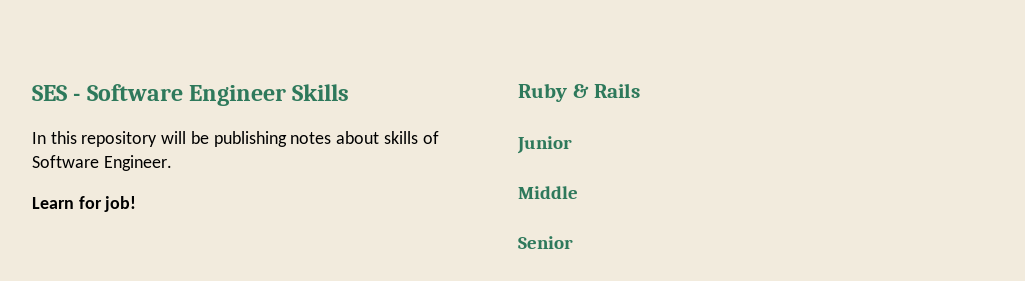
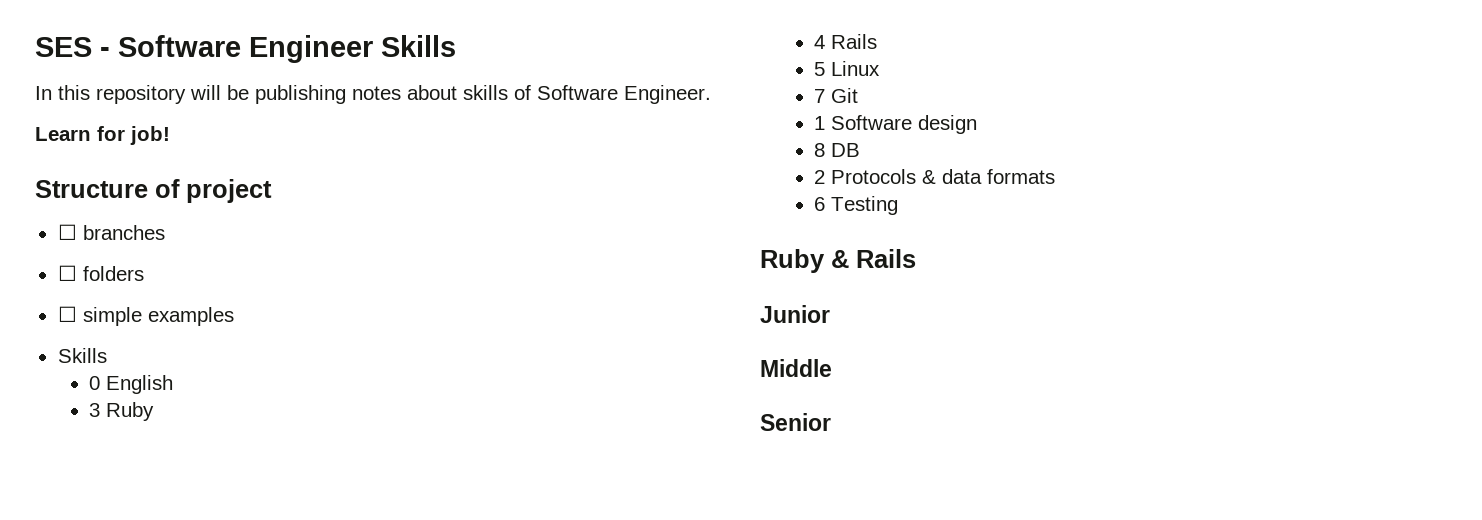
(137, 204) none -> [35,179,272,203] [57,224,165,240] [57,265,144,281] [57,306,234,326] [57,348,107,363] [89,375,174,394] [89,402,155,421] [814,34,878,49] [814,61,881,76] [814,88,859,103] [814,115,978,134] [814,143,861,157] [814,169,1056,184] [814,196,899,215] // Structure of project // ☐ branches // ☐ folders // ☐ simple examples // Skills // 0 English // 3 Ruby // 4 Rails // 5 Linux // 7 Git // 1 Software design // 8 DB // 2 Protocols & data formats // 6 Testing

